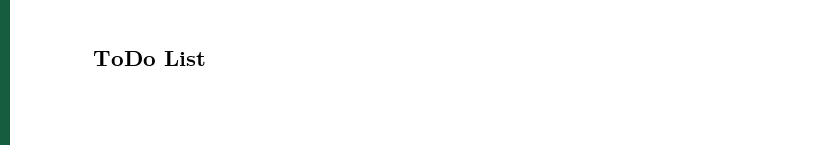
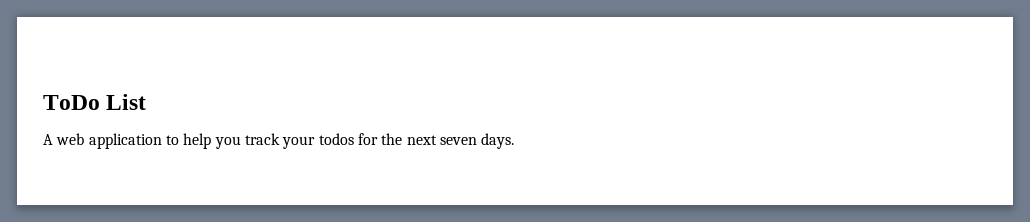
(206, 58) none -> [43,133,515,149] // A web application to help you track your todos for the next seven days.

